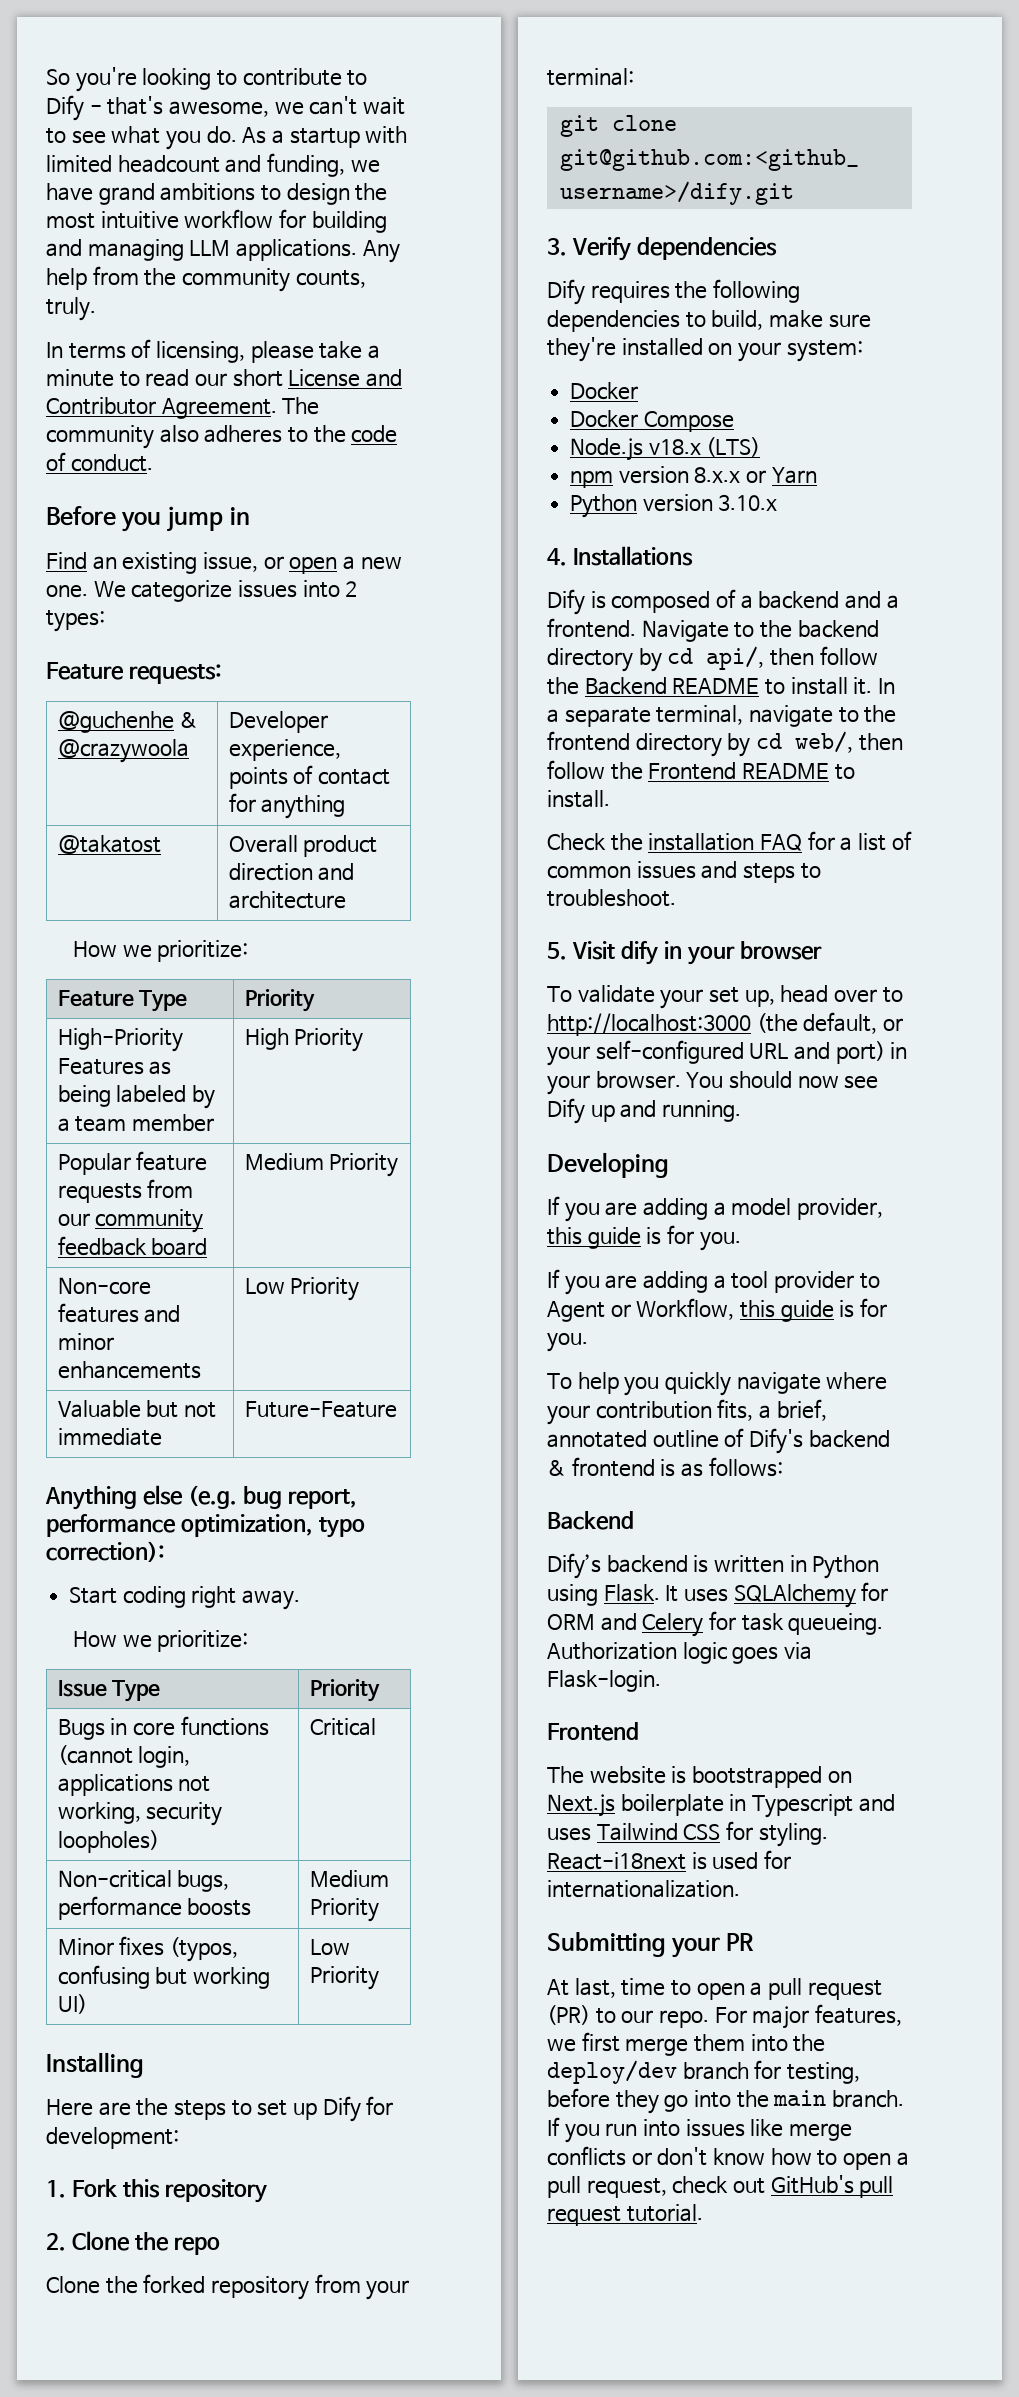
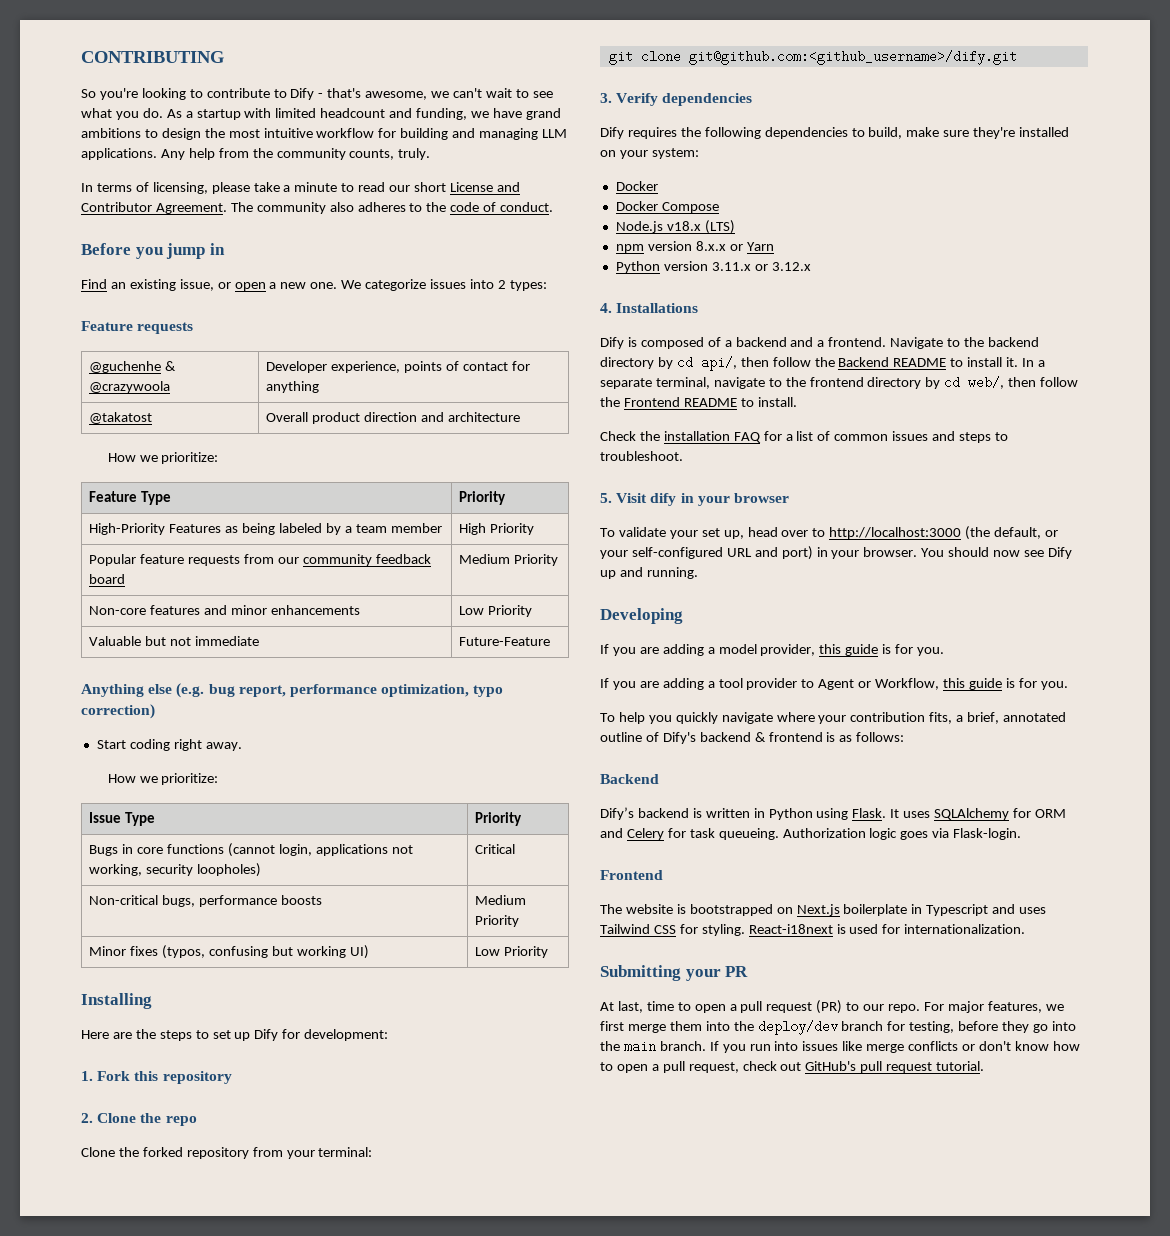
(46, 77) none -> [81,51,224,63] CONTRIBUTING //
[128,664,222,684] requests: -> [137,322,194,334] requests
[46,1541,165,1562] correction): -> [81,704,155,719] correction)
[718,494,778,511] 3.10.x -> [711,262,811,271] 3.11.x or 3.12.x

